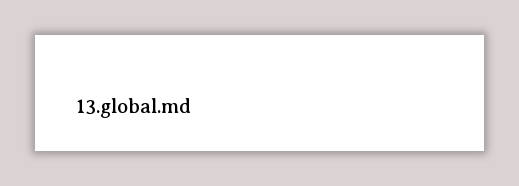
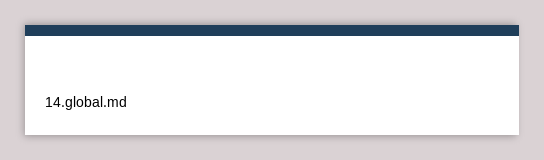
[76,98,191,118] 13.global.md -> [45,96,127,110] 14.global.md

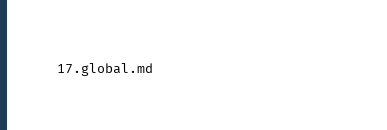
[45,96,127,110] 14.global.md -> [57,63,153,76] 17.global.md

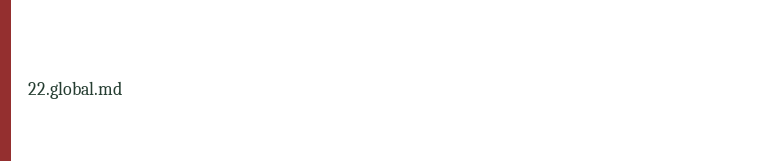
[57,63,153,76] 17.global.md -> [28,81,122,99] 22.global.md

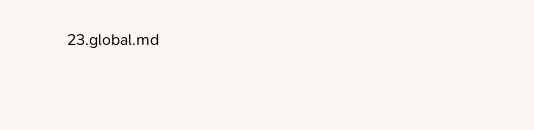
[28,81,122,99] 22.global.md -> [67,34,159,48] 23.global.md

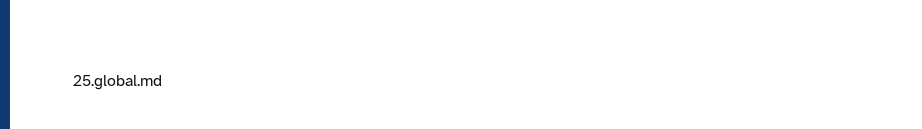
[67,34,159,48] 23.global.md -> [73,75,162,90] 25.global.md

